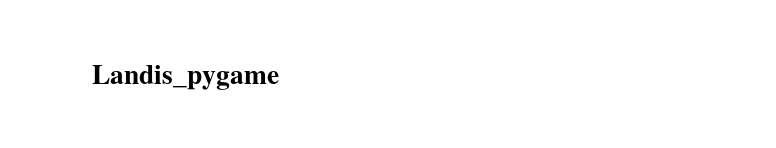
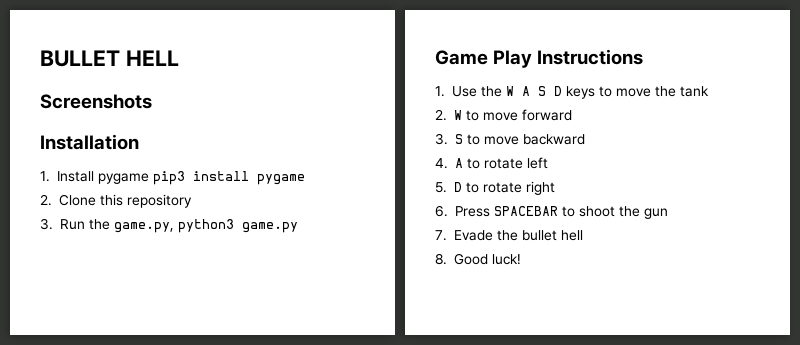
[92,65,279,90] Landis_pygame -> [40,50,179,67] [40,94,152,109] [40,134,139,150] [40,171,305,185] [40,194,192,208] [40,218,298,233] [435,49,644,68] [435,86,709,99] [435,109,572,121] [435,133,585,145] [435,157,548,169] [435,181,555,195] [435,205,668,219] [435,230,583,241] [435,253,521,265] BULLET HELL // Screenshots // Installation // 1. Install pygame pip3 install pygame // 2. Clone this repository // 3. Run the game.py, python3 game.py // Game Play Instructions // 1. Use the W A S D keys to move the tank // 2. W to move forward // 3. S to move backward // 4. A to rotate left // 5. D to rotate right // 6. Press SPACEBAR to shoot the gun // 7. Evade the bullet hell // 8. Good luck!

